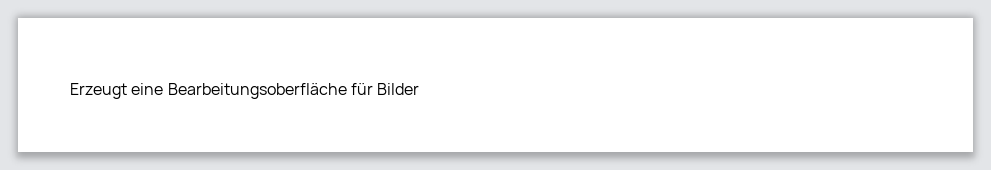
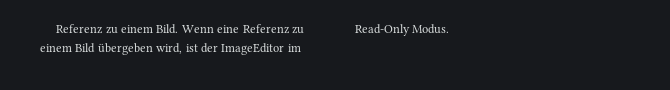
[70,83,420,99] Erzeugt eine Bearbeitungsoberfläche für Bilder -> [56,24,304,34] [40,43,301,55] [355,24,450,36] Referenz zu einem Bild. Wenn eine Referenz zu einem Bild übergeben wird, ist der ImageEditor im Read-Only Modus.

